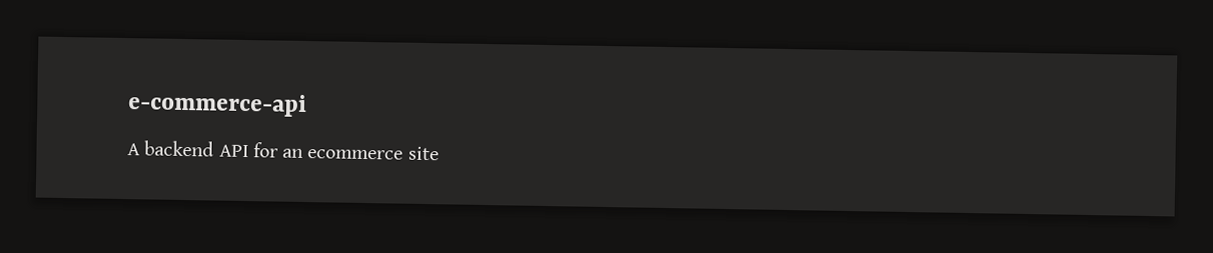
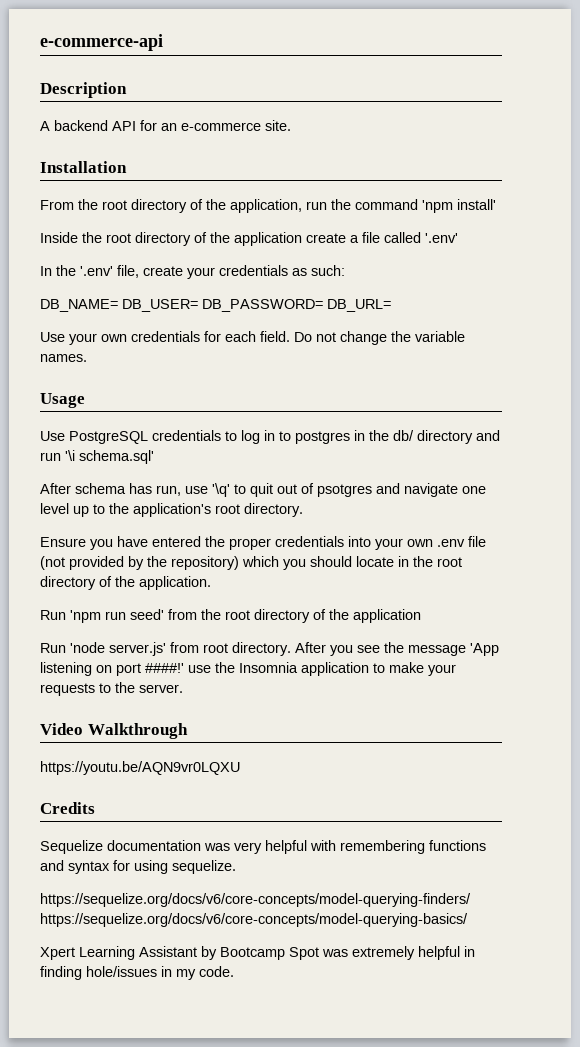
(307, 105) none -> [40,82,127,98] // Description
[307,146,439,161] ecommerce site -> [181,120,291,131] [40,161,127,173] [40,199,496,213] [40,232,458,246] [40,265,345,279] [40,299,391,312] [40,331,465,345] [40,354,87,362] [40,393,85,408] [40,430,500,444] [40,450,154,464] [40,483,486,497] [40,503,303,517] [40,536,486,550] [40,556,462,570] [40,576,211,590] [40,609,421,623] [40,642,499,656] [40,662,456,676] [40,682,183,696] [40,723,188,739] [40,761,240,775] [40,802,95,814] [40,840,486,854] [40,860,236,874] [40,893,471,907] [40,913,468,927] [40,946,475,960] [40,966,234,980] e-commerce site. // Installation // From the root directory of the application, run the command 'npm install' // Inside the root directory of the application create a file called '.env' // In the '.env' file, create your credentials as such: // DB_NAME= DB_USER= DB_PASSWORD= DB_URL= // Use your own credentials for each field. Do not change the variable names. // Usage // Use PostgreSQL credentials to log in to postgres in the db/ directory and run '\i schema.sql' // After schema has run, use '\q' to quit out of psotgres and navigate one level up to the application's root directory. // Ensure you have entered the proper credentials into your own .env file (not provided by the repository) which you should locate in the root directory of the application. // Run 'npm run seed' from the root directory of the application // Run 'node server.js' from root directory. After you see the message 'App listening on port ####!' use the Insomnia application to make your requests to the server. // Video Walkthrough // https://youtu.be/AQN9vr0LQXU // Credits // Sequelize documentation was very helpful with remembering functions and syntax for using sequelize. // https://sequelize.org/docs/v6/core-concepts/model-querying-finders/ https://sequelize.org/docs/v6/core-concepts/model-querying-basics/ // Xpert Learning Assistant by Bootcamp Spot was extremely helpful in finding hole/issues in my code.

